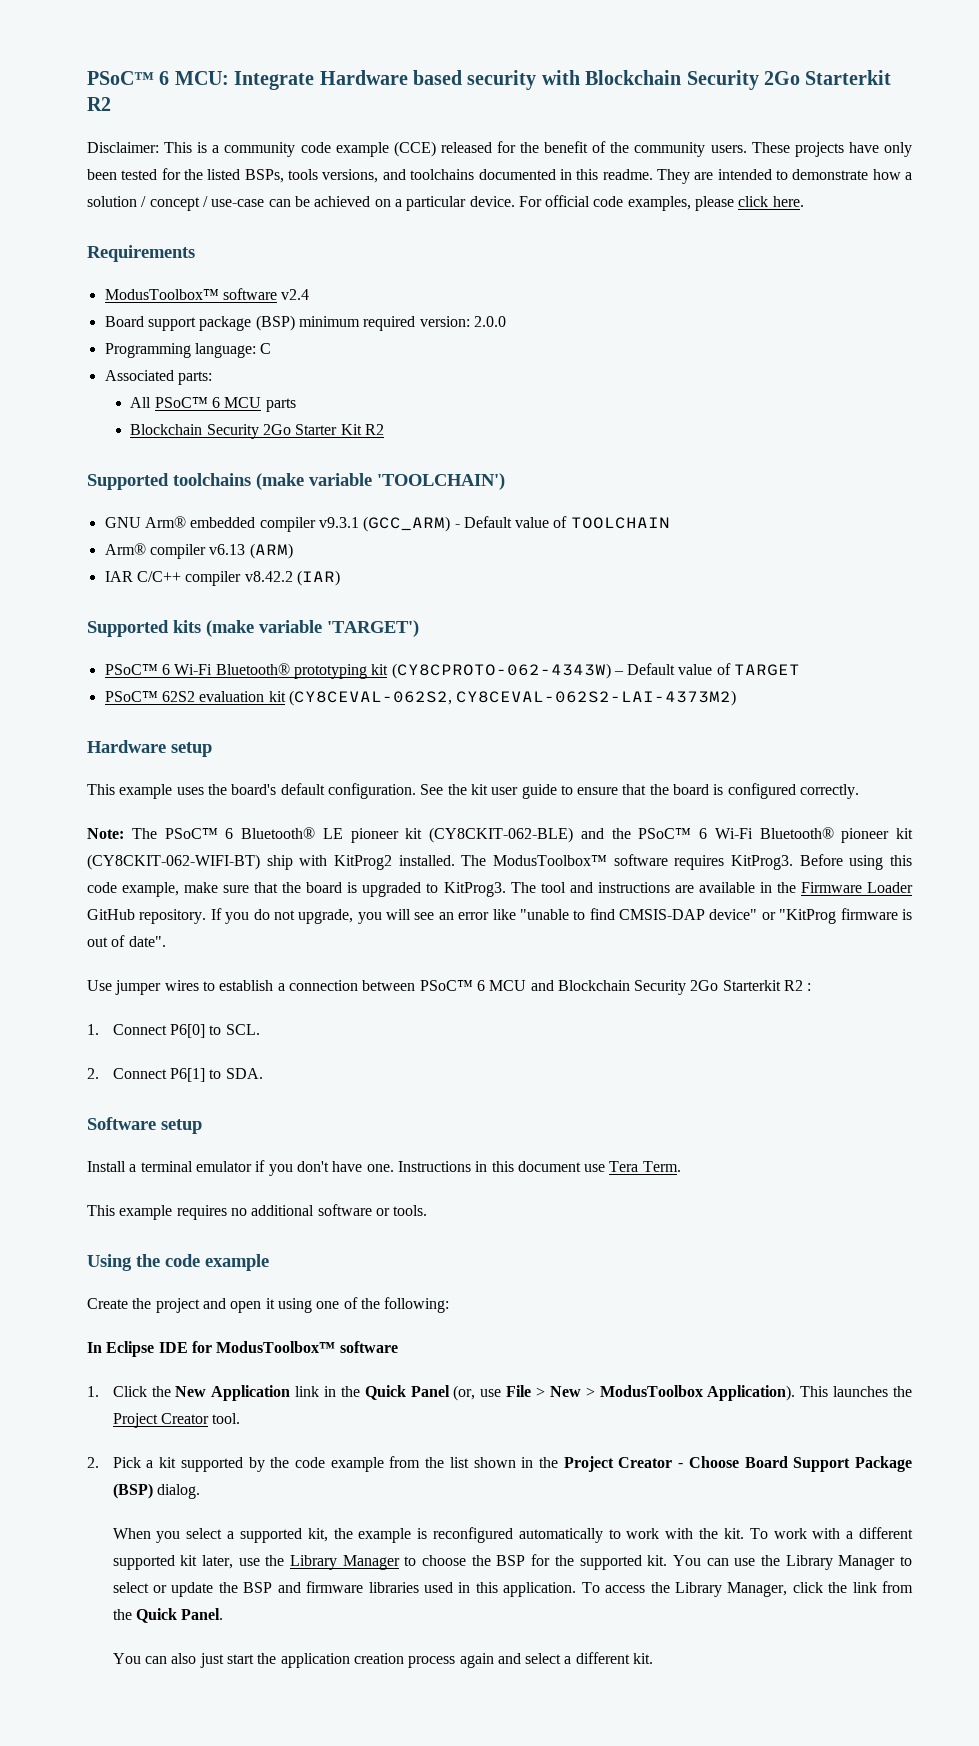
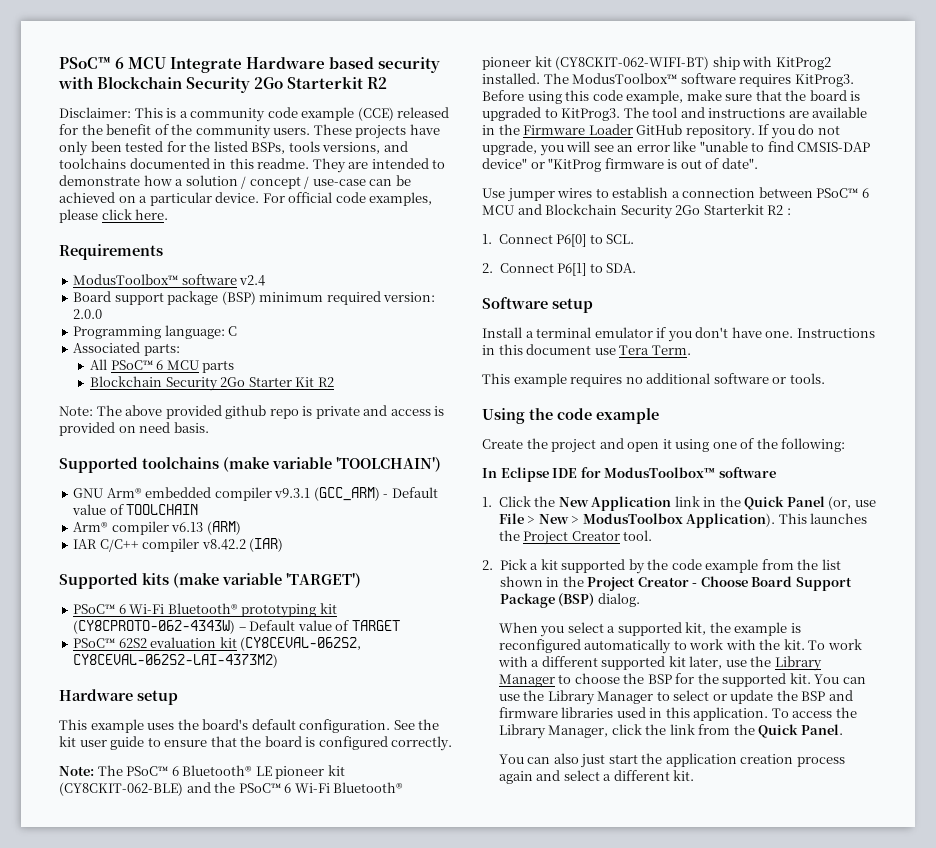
[87,71,229,85] PSoC™ 6 MCU: -> [59,57,167,69] PSoC™ 6 MCU
(384, 429) none -> [59,405,445,419] [59,422,209,436] // Note: The above provided github repo is private and access is provided on need basis.

